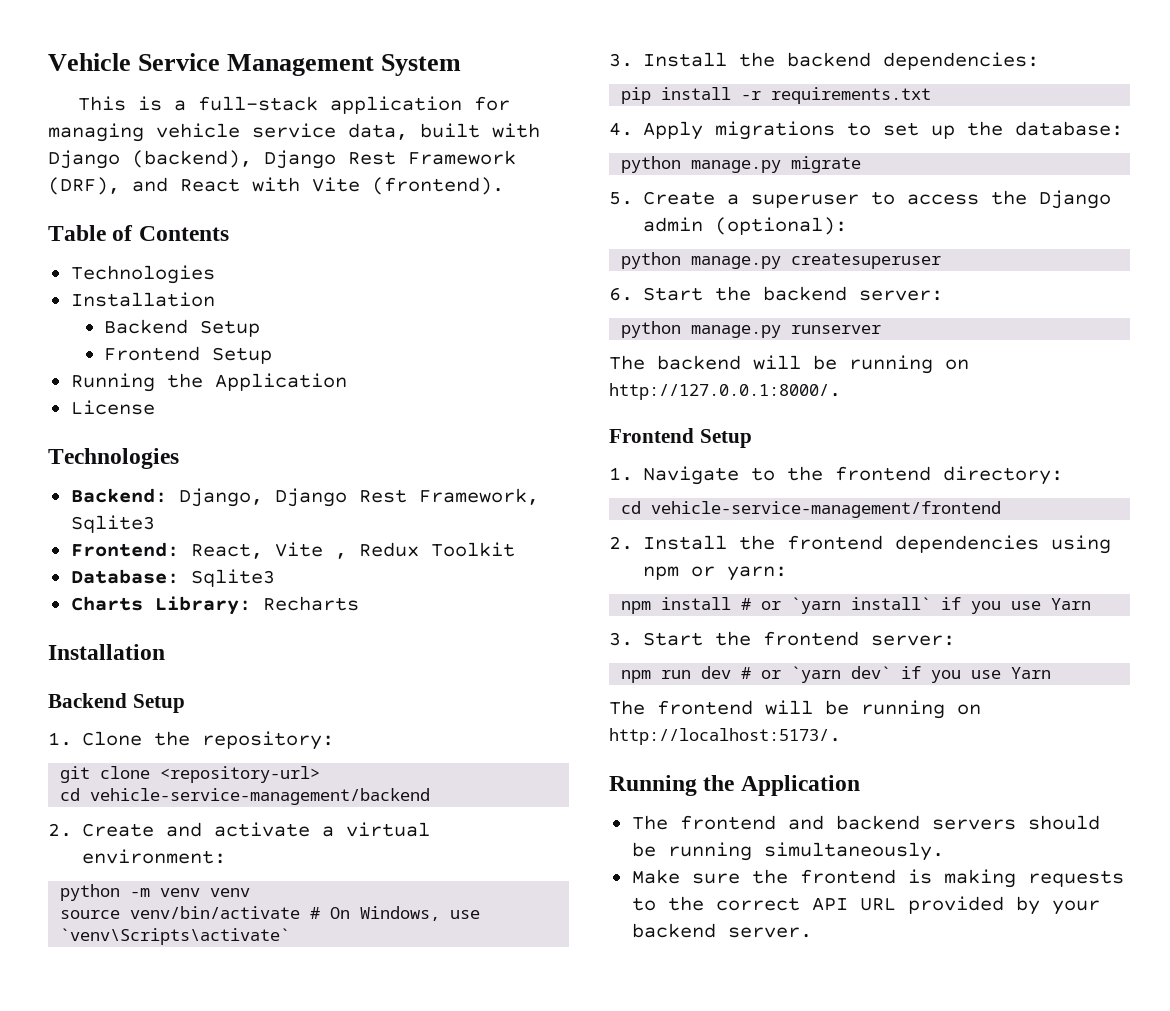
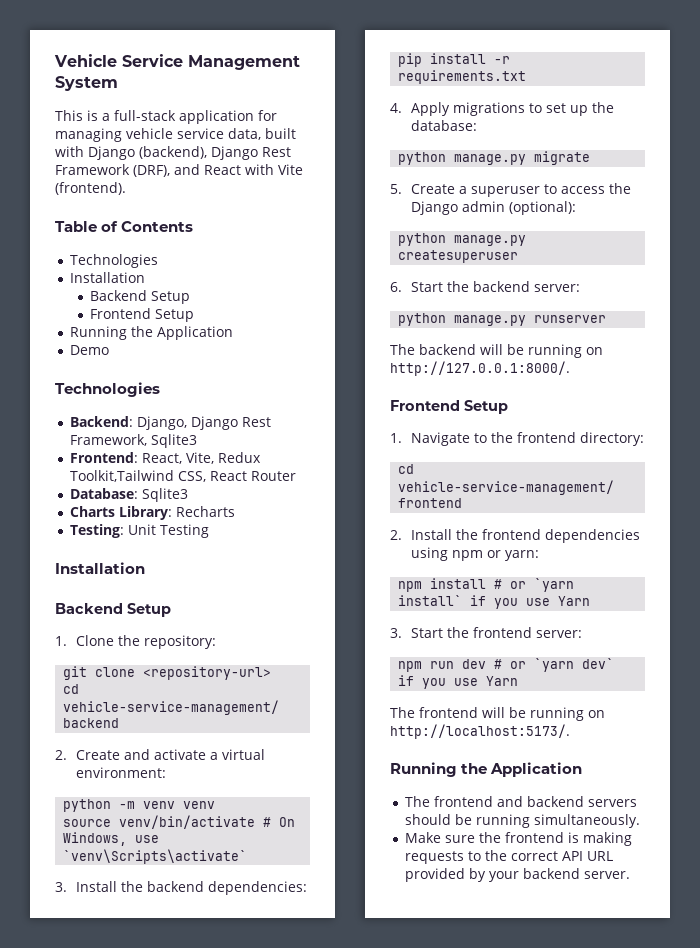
[70,400,155,415] License -> [69,345,109,355] Demo
[274,542,515,559] Vite , Redux Toolkit -> [185,452,261,464] [69,470,296,482] Vite, Redux Toolkit,Tailwind CSS, React Router
(359, 603) none -> [69,524,209,538] // Testing: Unit Testing

